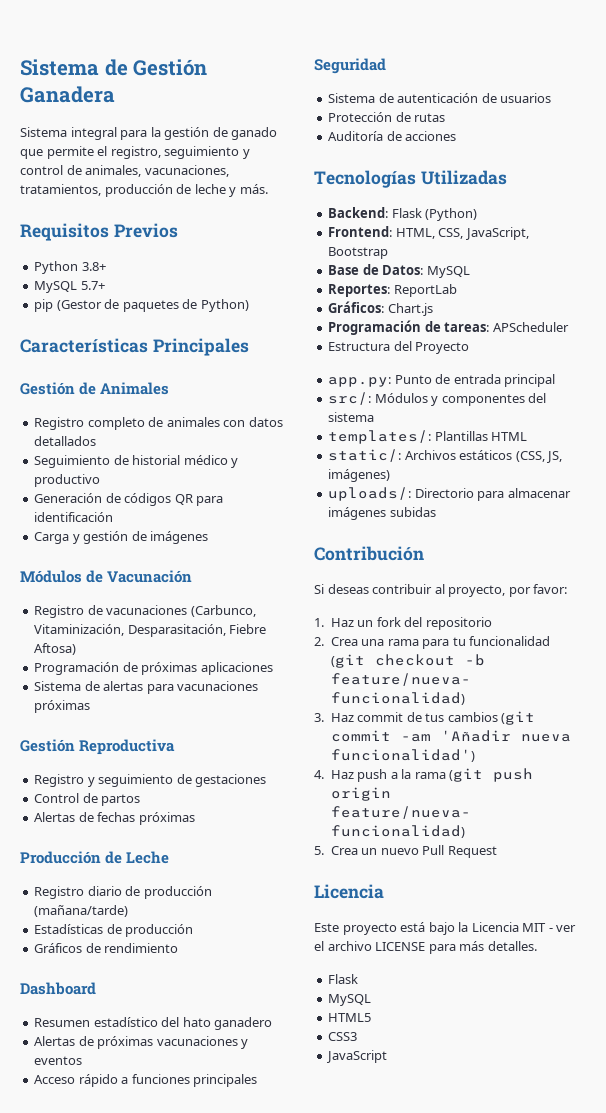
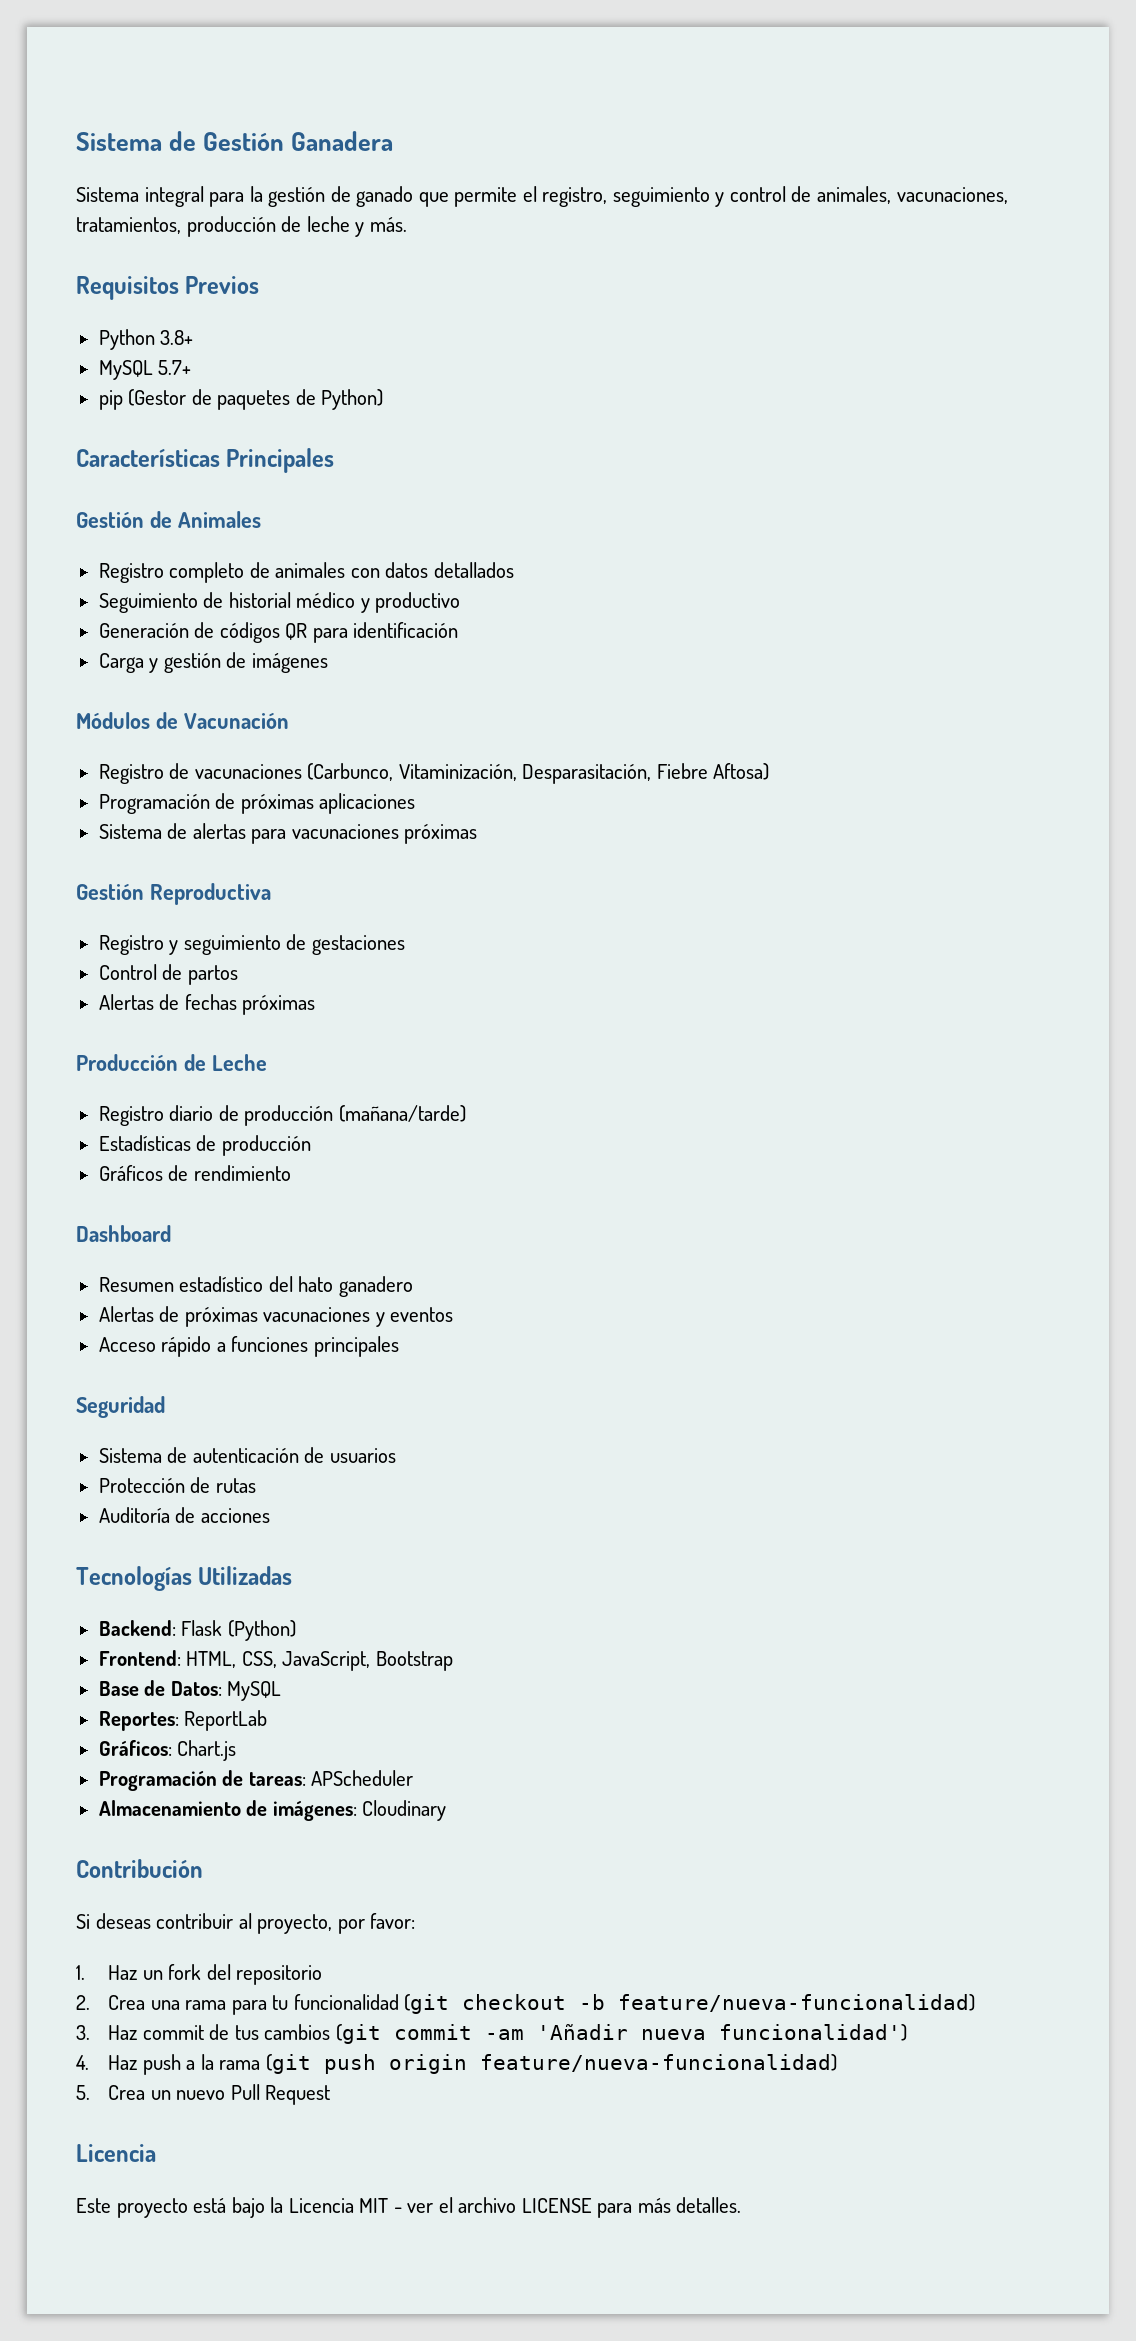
[328,341,470,354] [328,374,556,387] [328,392,547,406] [328,412,375,422] [328,430,528,444] [328,449,563,463] [328,469,391,482] [328,487,571,501] [328,507,436,520] Estructura del Proyecto // app.py: Punto de entrada principal // src/: Módulos y componentes del sistema // templates/: Plantillas HTML // static/: Archivos estáticos (CSS, JS, imágenes) // uploads/: Directorio para almacenar imágenes subidas -> [98,1800,447,1821] Almacenamiento de imágenes: Cloudinary
[328,974,359,984] [328,994,372,1006] [328,1013,372,1022] [328,1032,358,1041] [326,1050,388,1063] // Flask // MySQL // HTML5 // CSS3 // JavaScript -> (742, 2205) none

